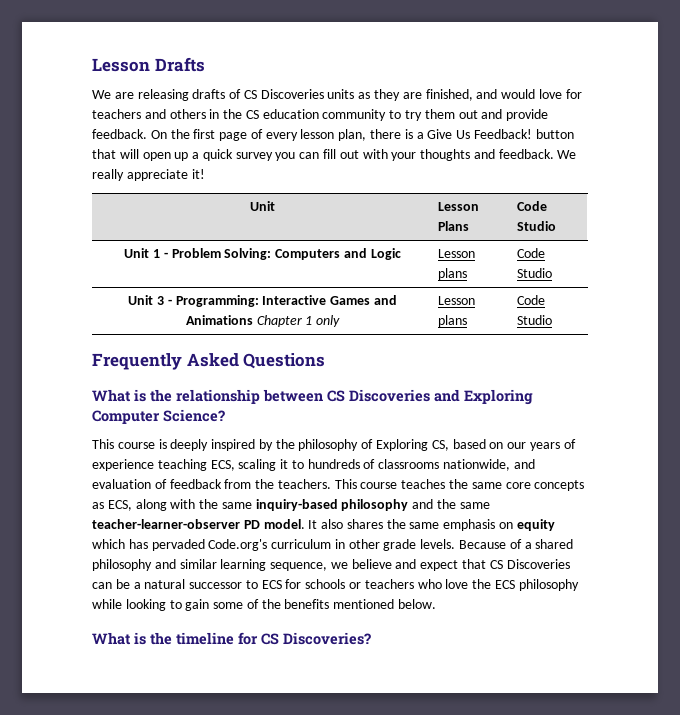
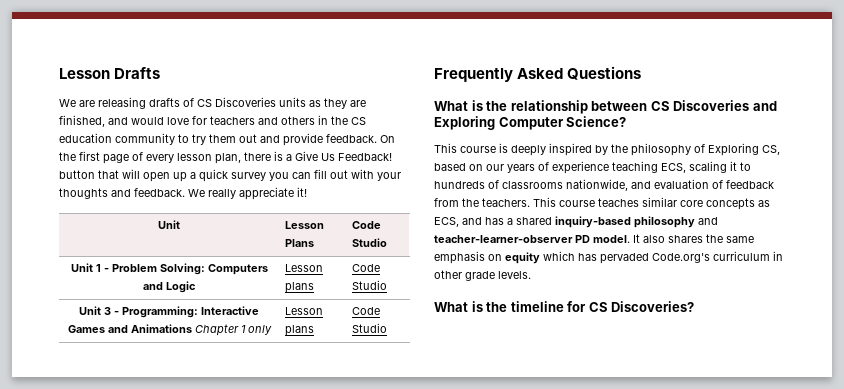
[449,479,502,489] the same -> [642,197,677,207] similar
[135,499,252,511] along with the same -> [462,217,552,225] and has a shared
[437,499,490,509] the same -> (718, 221) none
[459,539,574,549] [92,559,570,571] [92,579,579,591] [92,599,437,611] Because of a shared philosophy and similar learning sequence, we believe and expect that CS Discoveries can be a natural successor to ECS for schools or teachers who love the ECS philosophy while looking to gain some of the benefits mentioned below. -> (531, 275) none

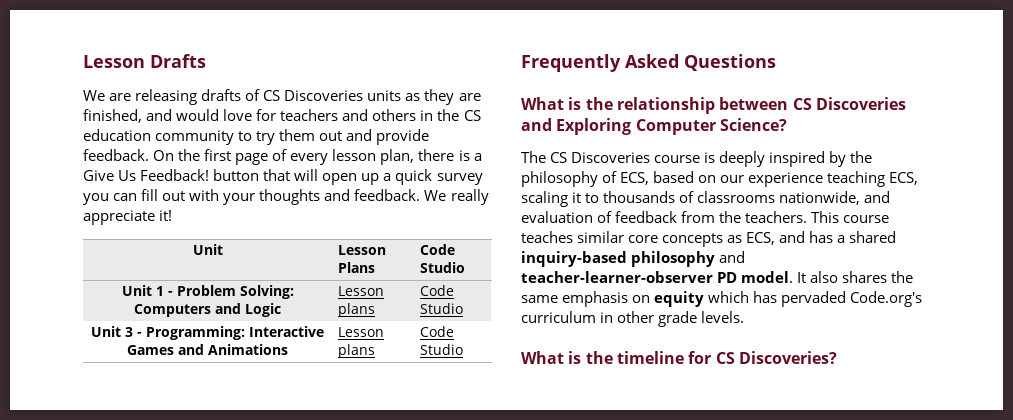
[194,324,272,336] Chapter 1 only -> (288, 349) none
[434,143,457,153] This -> [521,151,651,163] The CS Discoveries
[708,143,780,156] Exploring CS, -> [620,172,650,185] ECS,
[507,162,549,173] years of -> (745, 179) none
[434,181,485,189] hundreds -> [603,191,676,203] thousands

